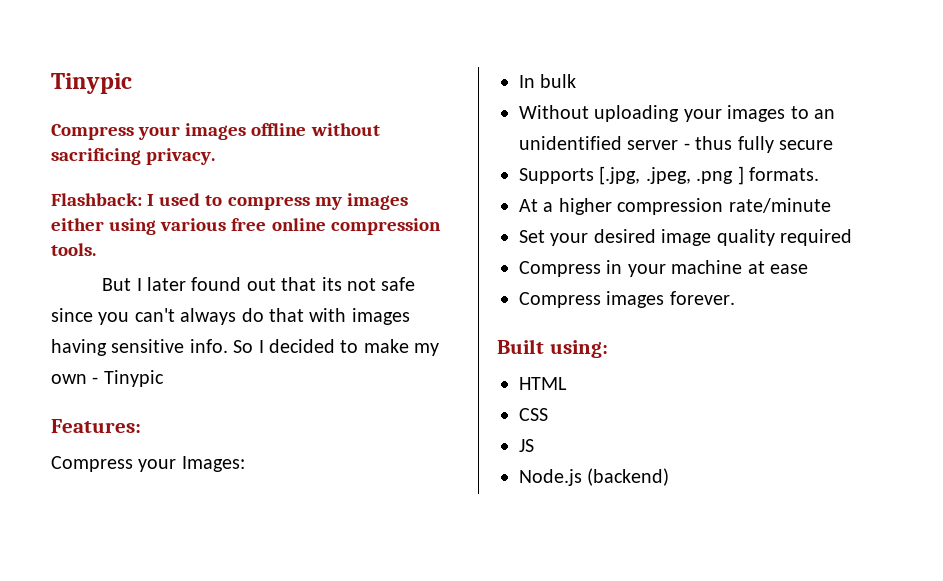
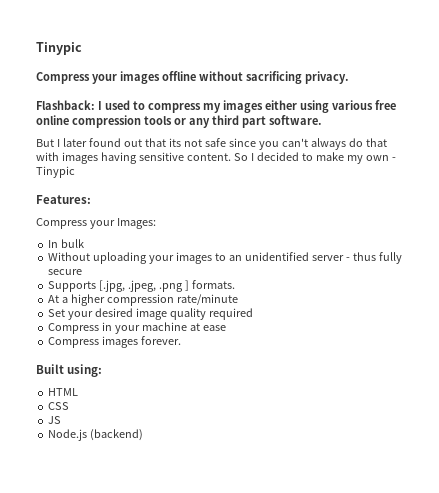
[51,243,96,256] tools. -> [144,115,322,128] tools or any third part software.
[189,339,228,353] info. -> [186,153,231,161] content.

